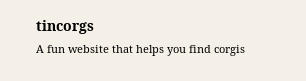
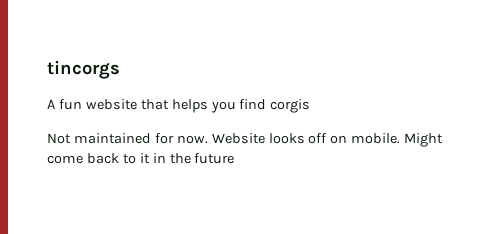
(245, 50) none -> [47,133,444,147] [47,153,235,164] // Not maintained for now. Website looks off on mobile. Might come back to it in the future

